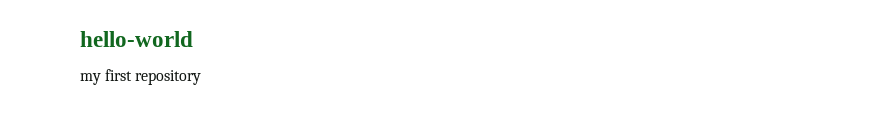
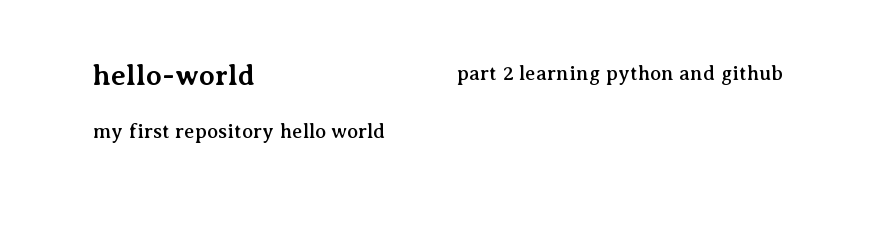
(202, 77) none -> [279,123,386,138] [457,65,783,85] hello world part 2 learning python and github

